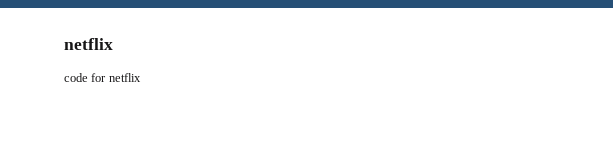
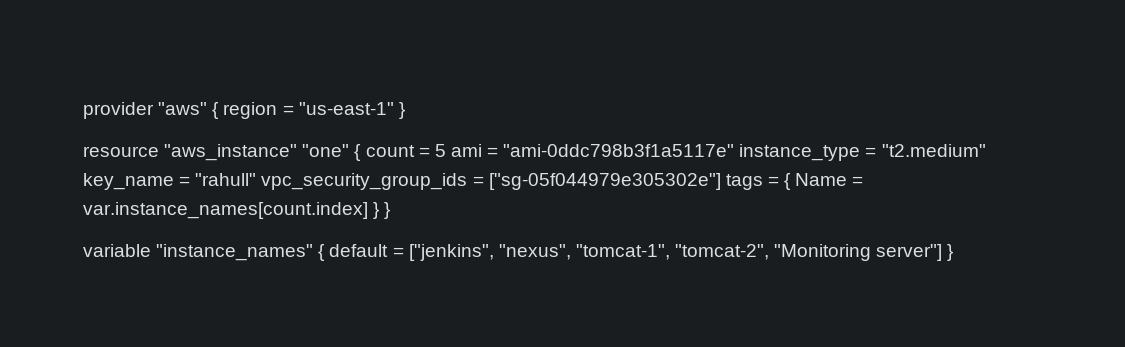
[64,38,113,50] [64,73,141,82] netflix // code for netflix -> [83,102,405,119] [83,144,986,161] [83,173,864,190] [83,202,391,219] [83,244,954,261] provider "aws" { region = "us-east-1" } // resource "aws_instance" "one" { count = 5 ami = "ami-0ddc798b3f1a5117e" instance_type = "t2.medium" key_name = "rahull" vpc_security_group_ids = ["sg-05f044979e305302e"] tags = { Name = var.instance_names[count.index] } } // variable "instance_names" { default = ["jenkins", "nexus", "tomcat-1", "tomcat-2", "Monitoring server"] }

